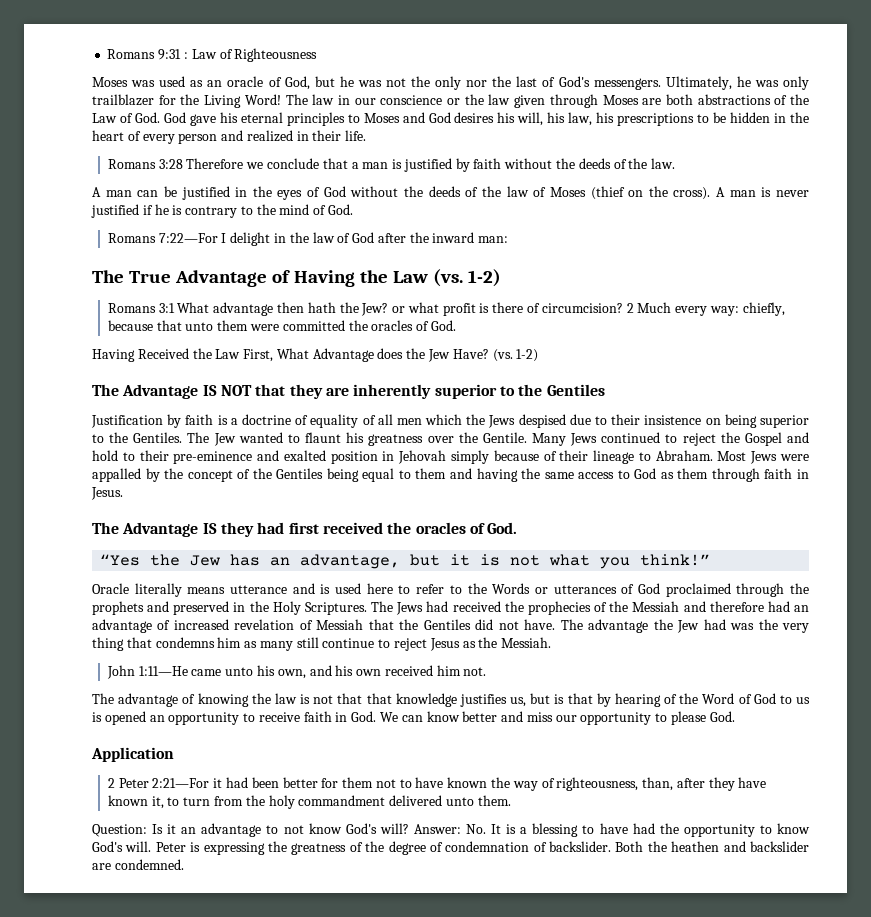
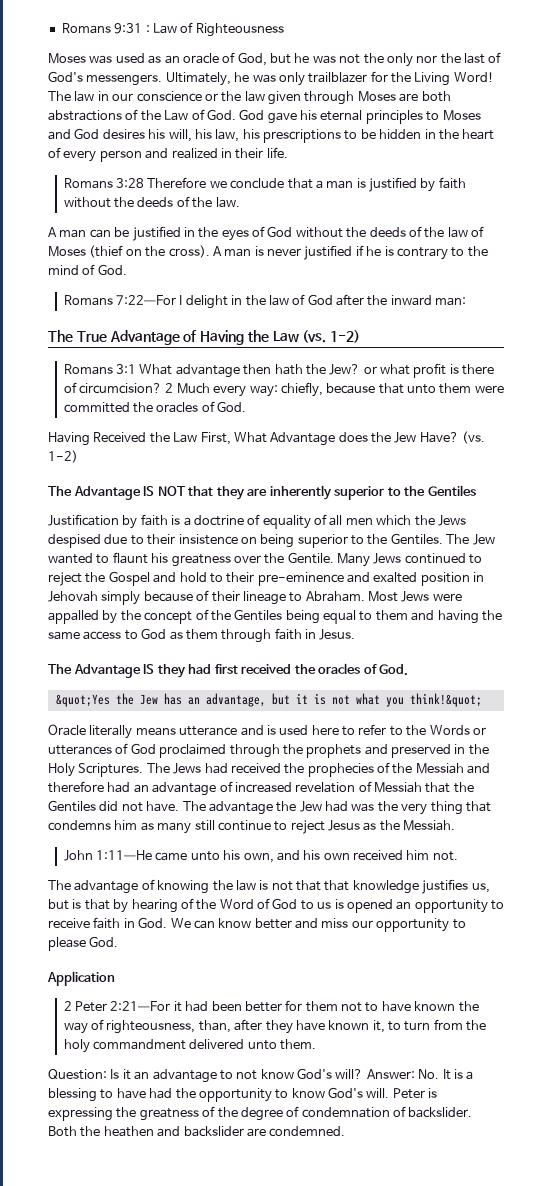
[100,554,141,566] “Yes -> [55,694,110,707] &quot;Yes
[640,554,711,566] think!” -> [409,693,482,707] think!&quot;

